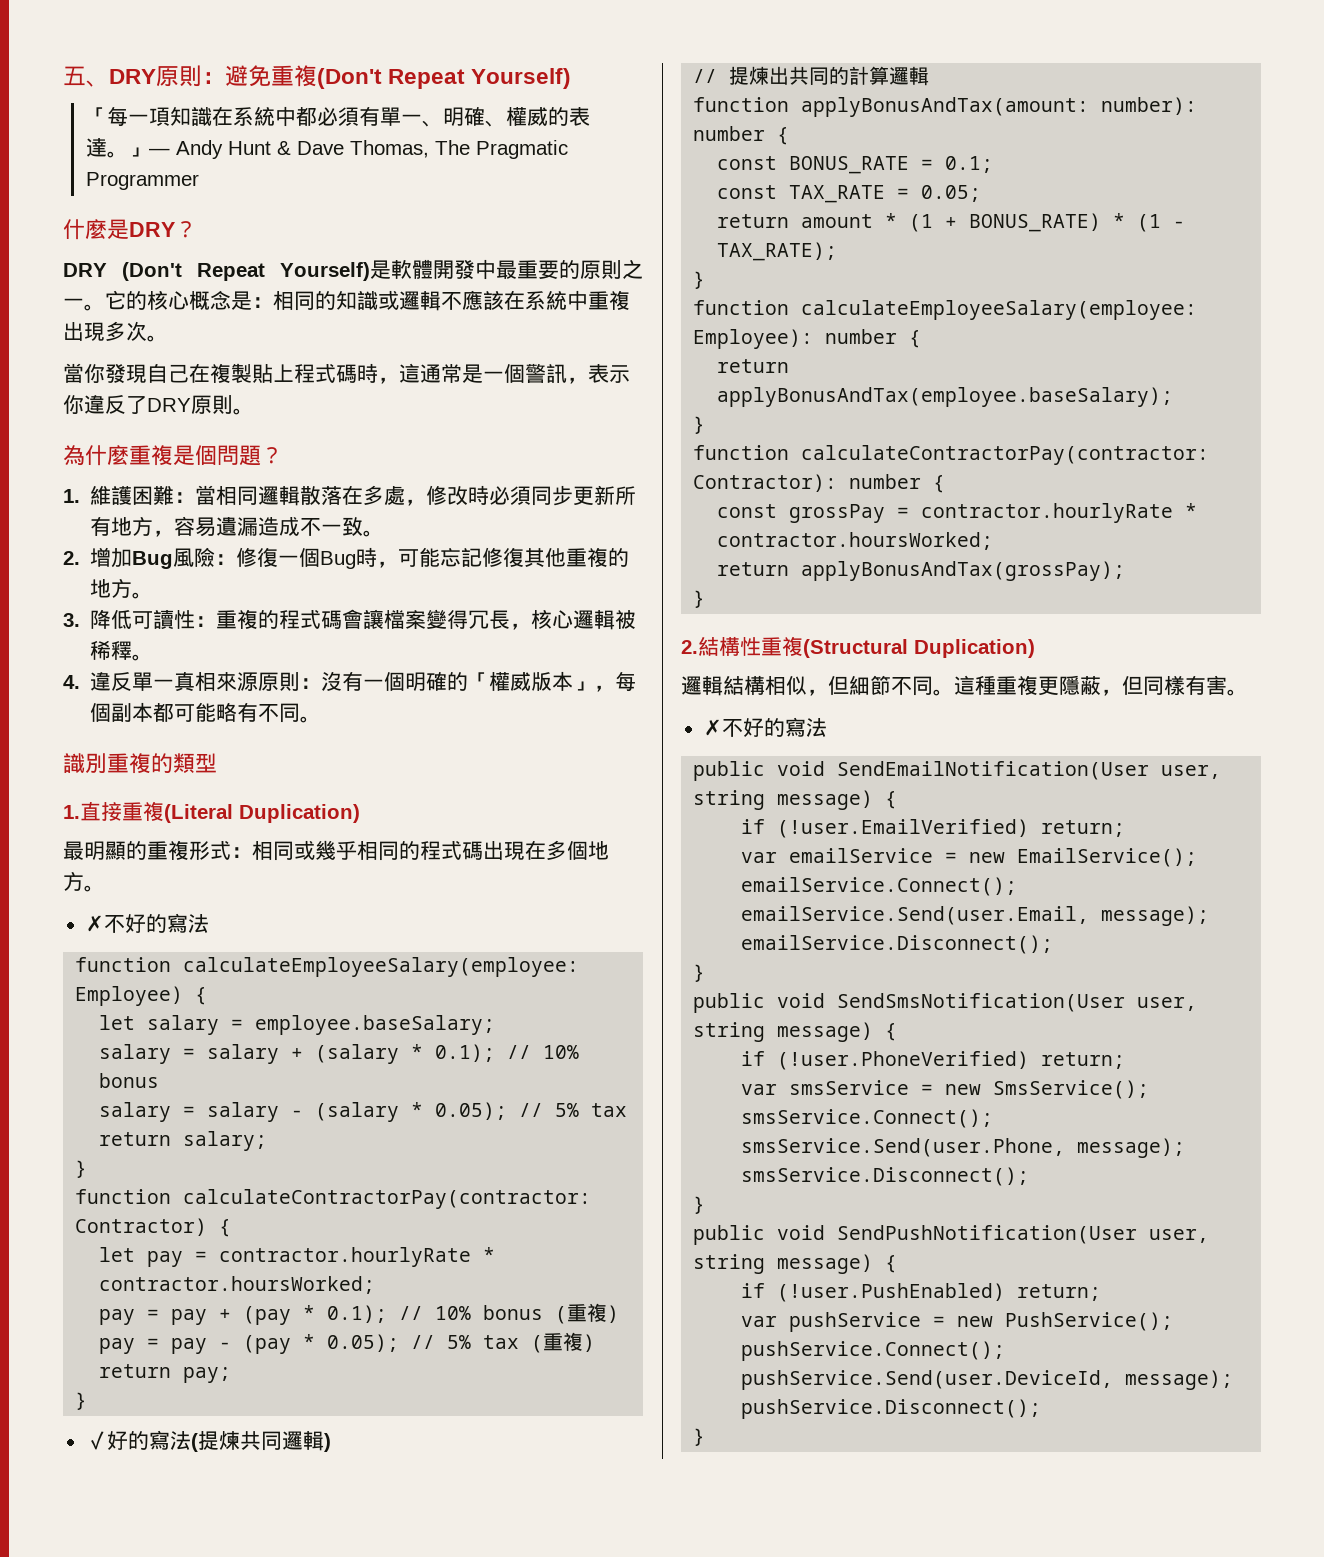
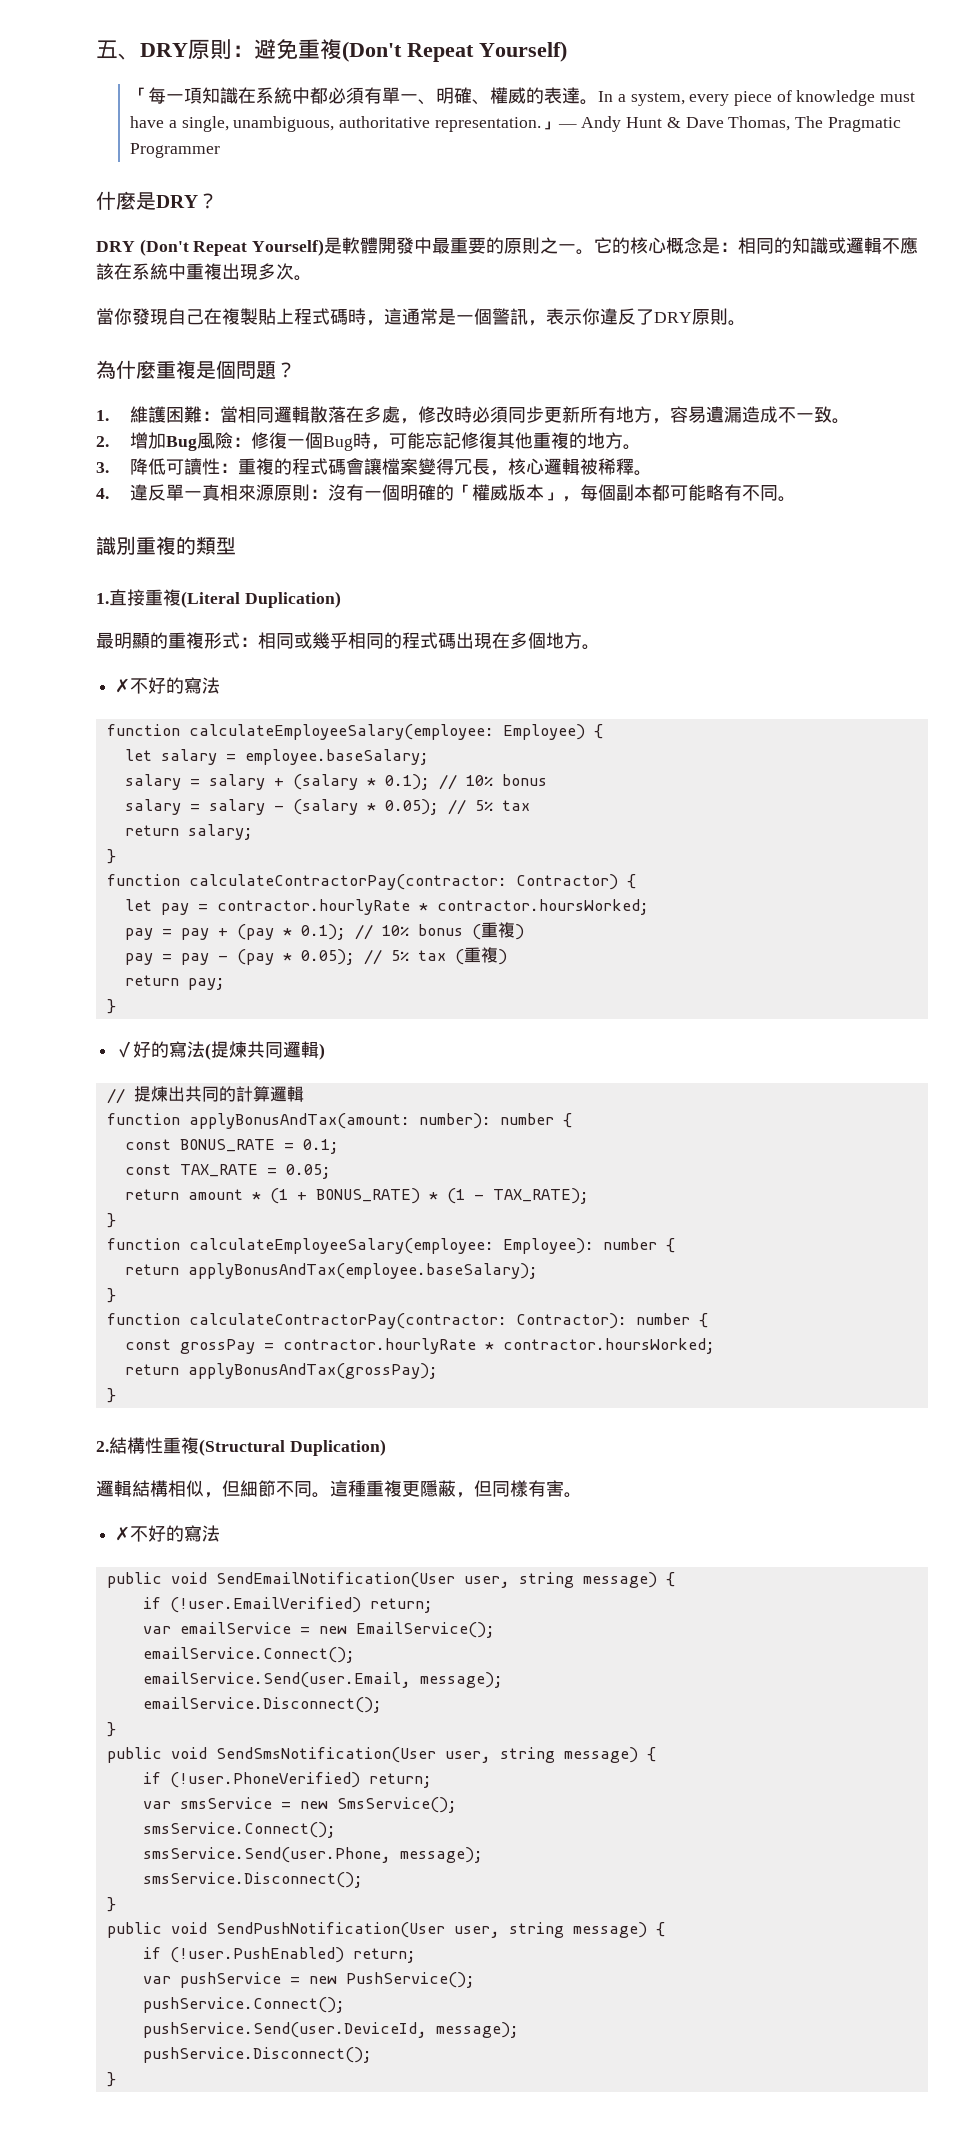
(128, 154) none -> [598,90,916,106] [130,116,541,132] In a system, every piece of knowledge must have a single, unambiguous, authoritative representation.

